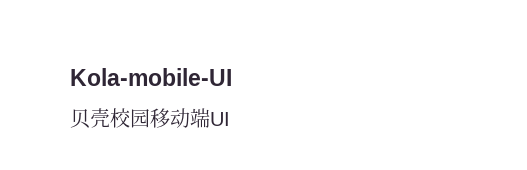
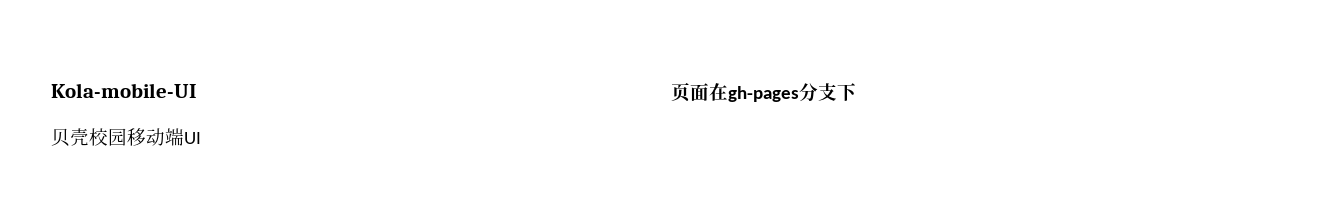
(230, 119) none -> [671,82,856,102] // 页面在gh-pages分支下

